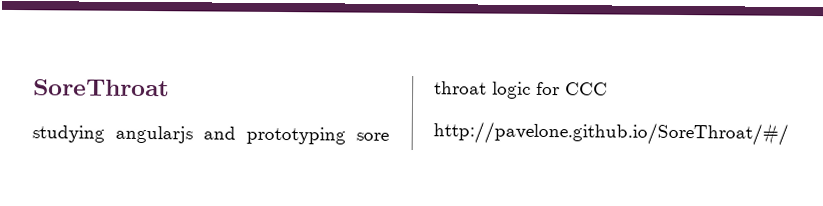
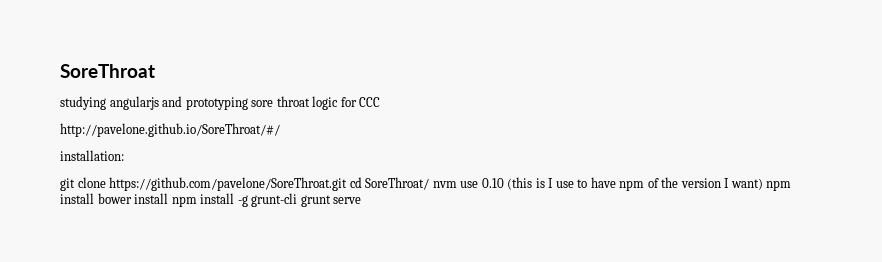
(789, 133) none -> [60,150,124,161] [60,177,792,191] [60,193,362,207] // installation: // git clone https://github.com/pavelone/SoreThroat.git cd SoreThroat/ nvm use 0.10 (this is I use to have npm of the version I want) npm install bower install npm install -g grunt-cli grunt serve

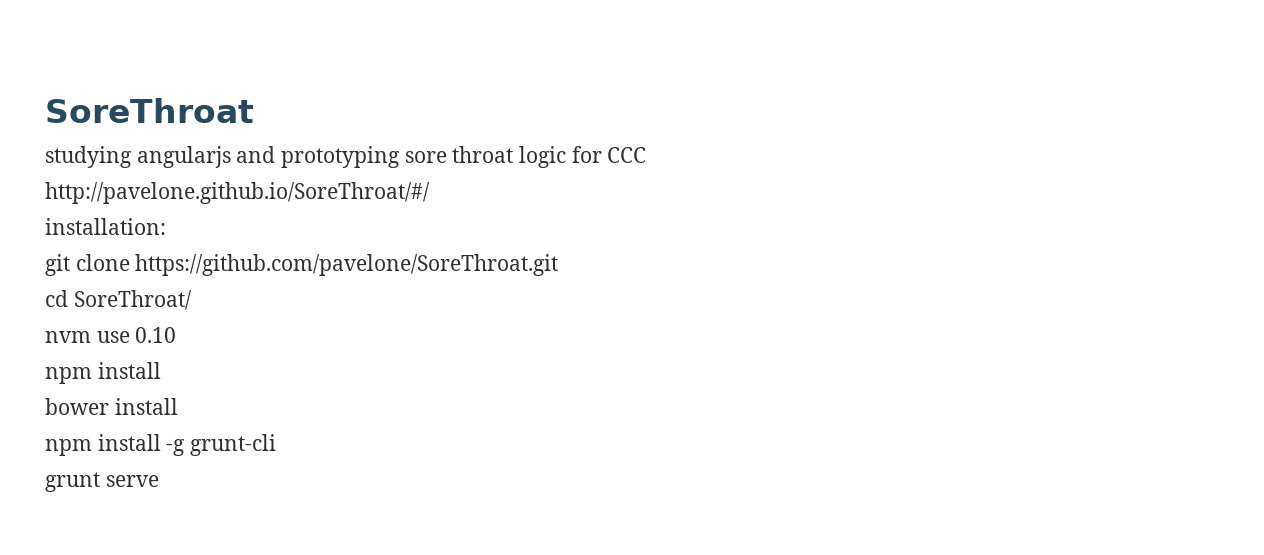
(348, 184) none -> (559, 265) //
(430, 183) none -> (192, 300) //
[507,177,792,191] [60,193,94,204] (this is I use to have npm of the version I want) npm install -> [45,362,161,384] // npm install //
(169, 198) none -> (178, 406) //
(298, 200) none -> (277, 445) //

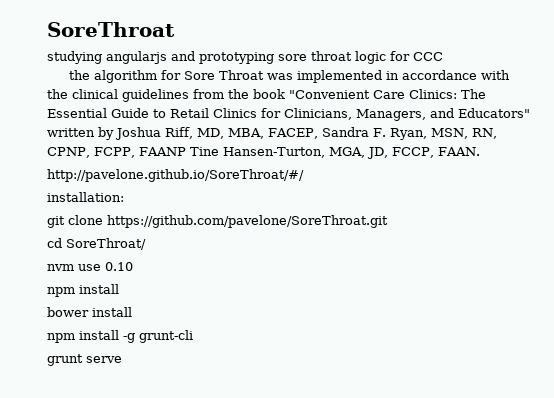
(647, 155) none -> [68,70,510,83] [47,89,486,102] [47,108,530,121] [47,127,497,140] [47,147,480,159] // the algorithm for Sore Throat was implemented in accordance with the clinical guidelines from the book "Convenient Care Clinics: The Essential Guide to Retail Clinics for Clinicians, Managers, and Educators" written by Joshua Riff, MD, MBA, FACEP, Sandra F. Ryan, MSN, RN, CPNP, FCPP, FAANP Tine Hansen-Turton, MGA, JD, FCCP, FAAN.

